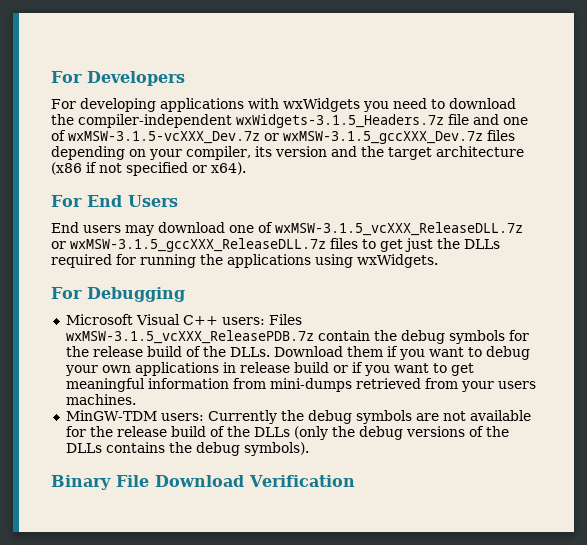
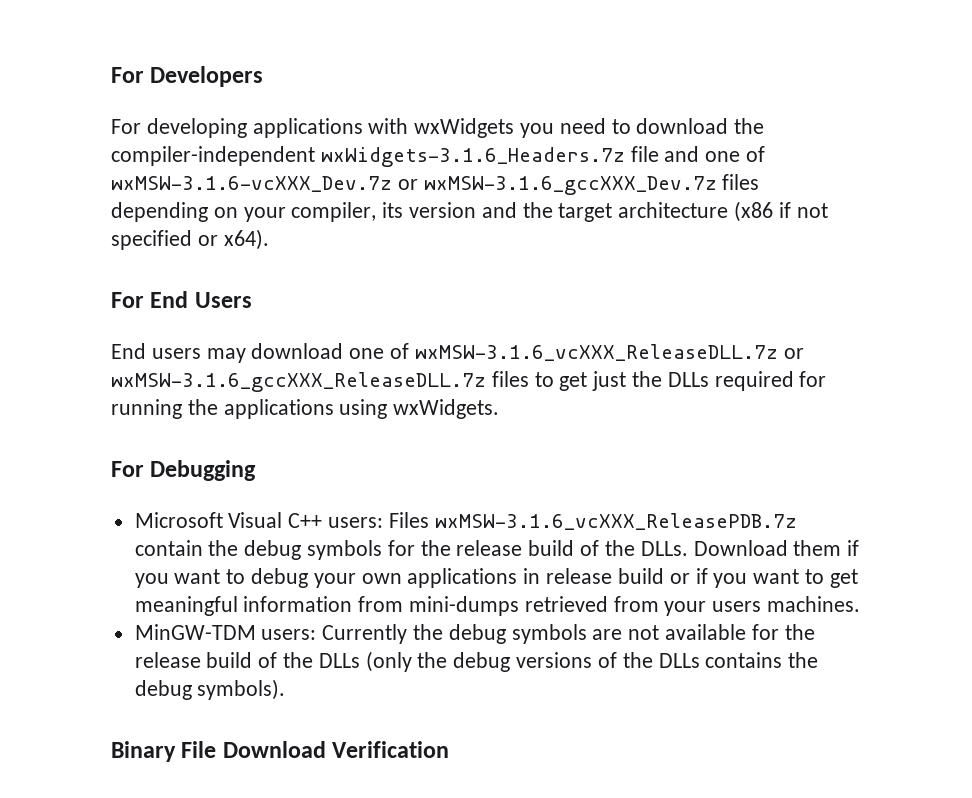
[236,114,444,128] wxWidgets-3.1.5_Headers.7z -> [320,147,625,167] wxWidgets-3.1.6_Headers.7z
[68,131,483,144] wxMSW-3.1.5-vcXXX_Dev.7z or wxMSW-3.1.5_gccXXX_Dev.7z -> [111,176,717,195] wxMSW-3.1.6-vcXXX_Dev.7z or wxMSW-3.1.6_gccXXX_Dev.7z
[275,222,523,236] [51,238,326,252] wxMSW-3.1.5_vcXXX_ReleaseDLL.7z or wxMSW-3.1.5_gccXXX_ReleaseDLL.7z -> [414,344,804,361] [111,372,486,392] wxMSW-3.1.6_vcXXX_ReleaseDLL.7z or wxMSW-3.1.6_gccXXX_ReleaseDLL.7z
[65,330,314,344] wxMSW-3.1.5_vcXXX_ReleasePDB.7z -> [434,513,797,530] wxMSW-3.1.6_vcXXX_ReleasePDB.7z

